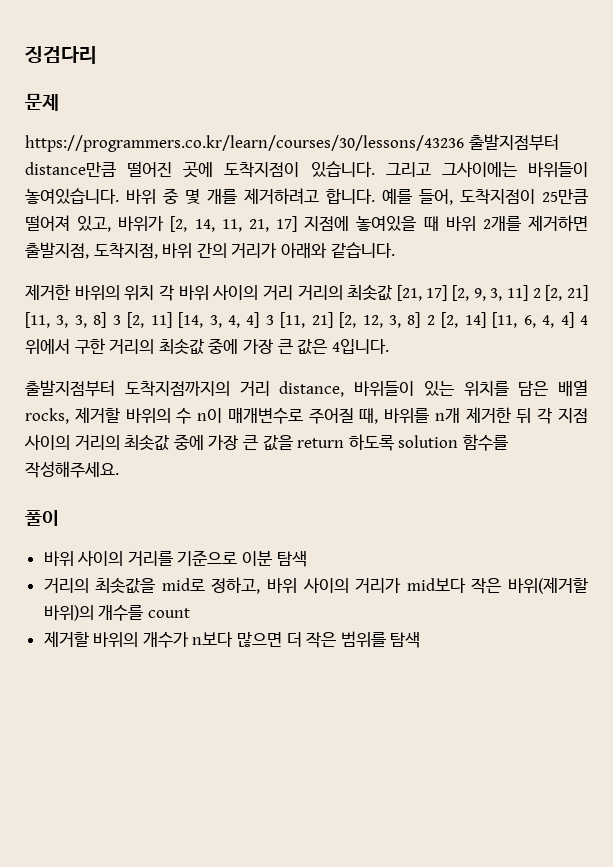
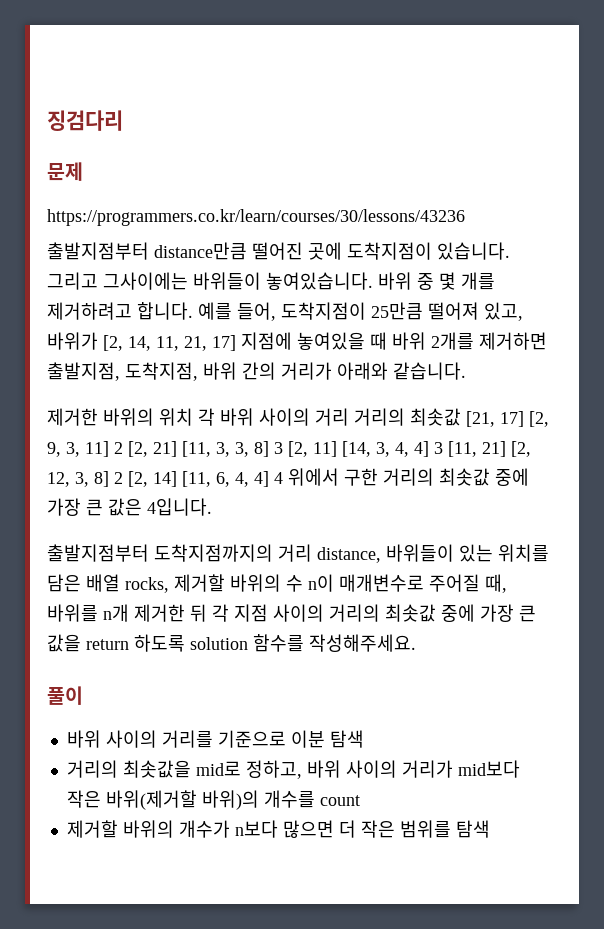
(464, 143) none -> (465, 217) //

